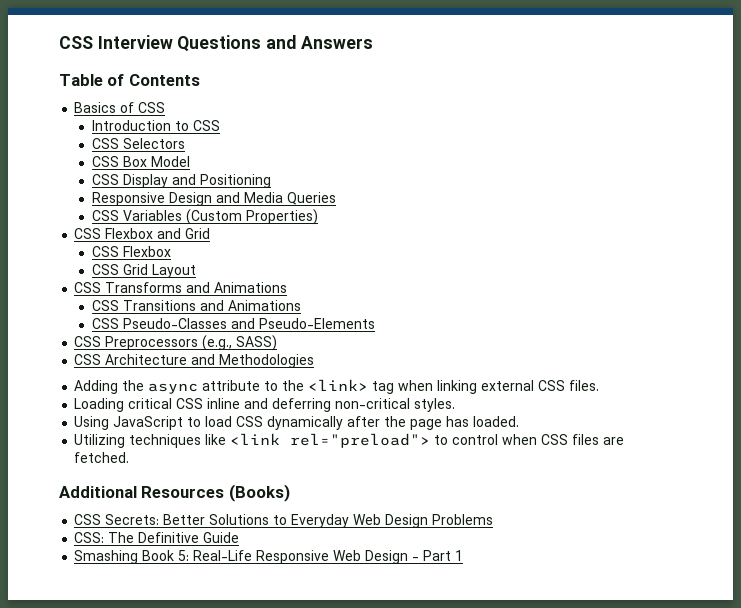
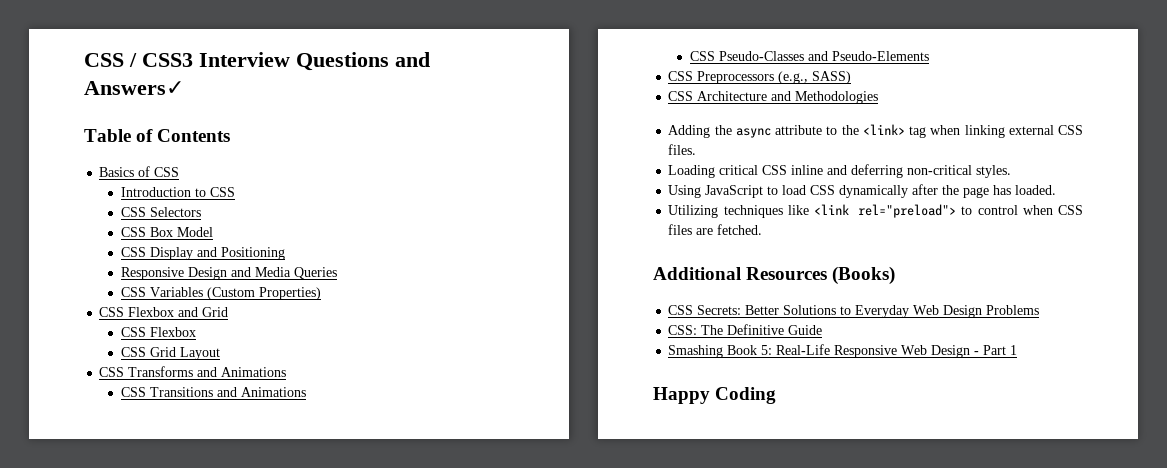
[59,36,93,49] CSS -> [84,53,193,67] CSS / CSS3
[300,36,373,49] Answers -> [84,81,184,95] Answers✓
(464, 555) none -> [653,387,777,404] // Happy Coding

